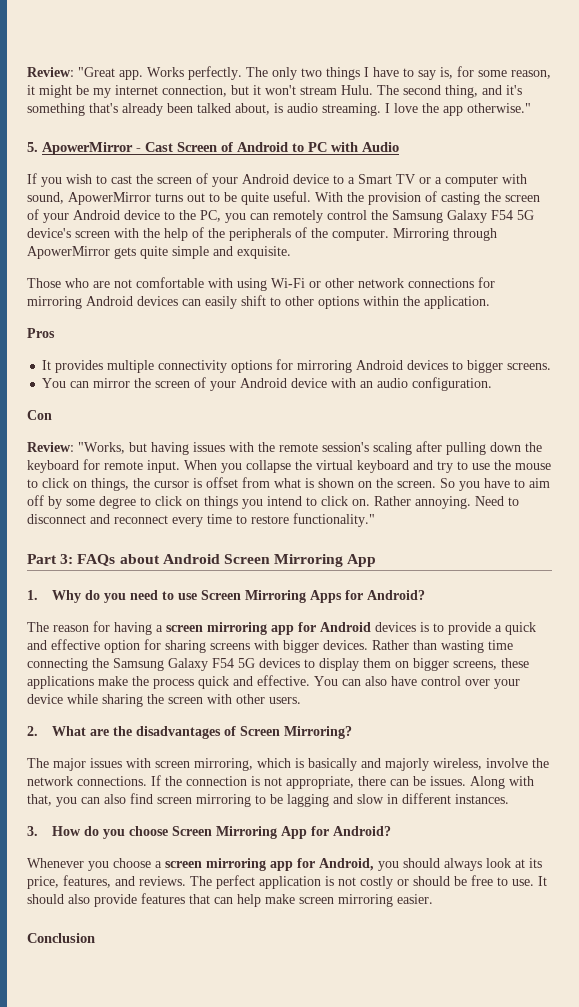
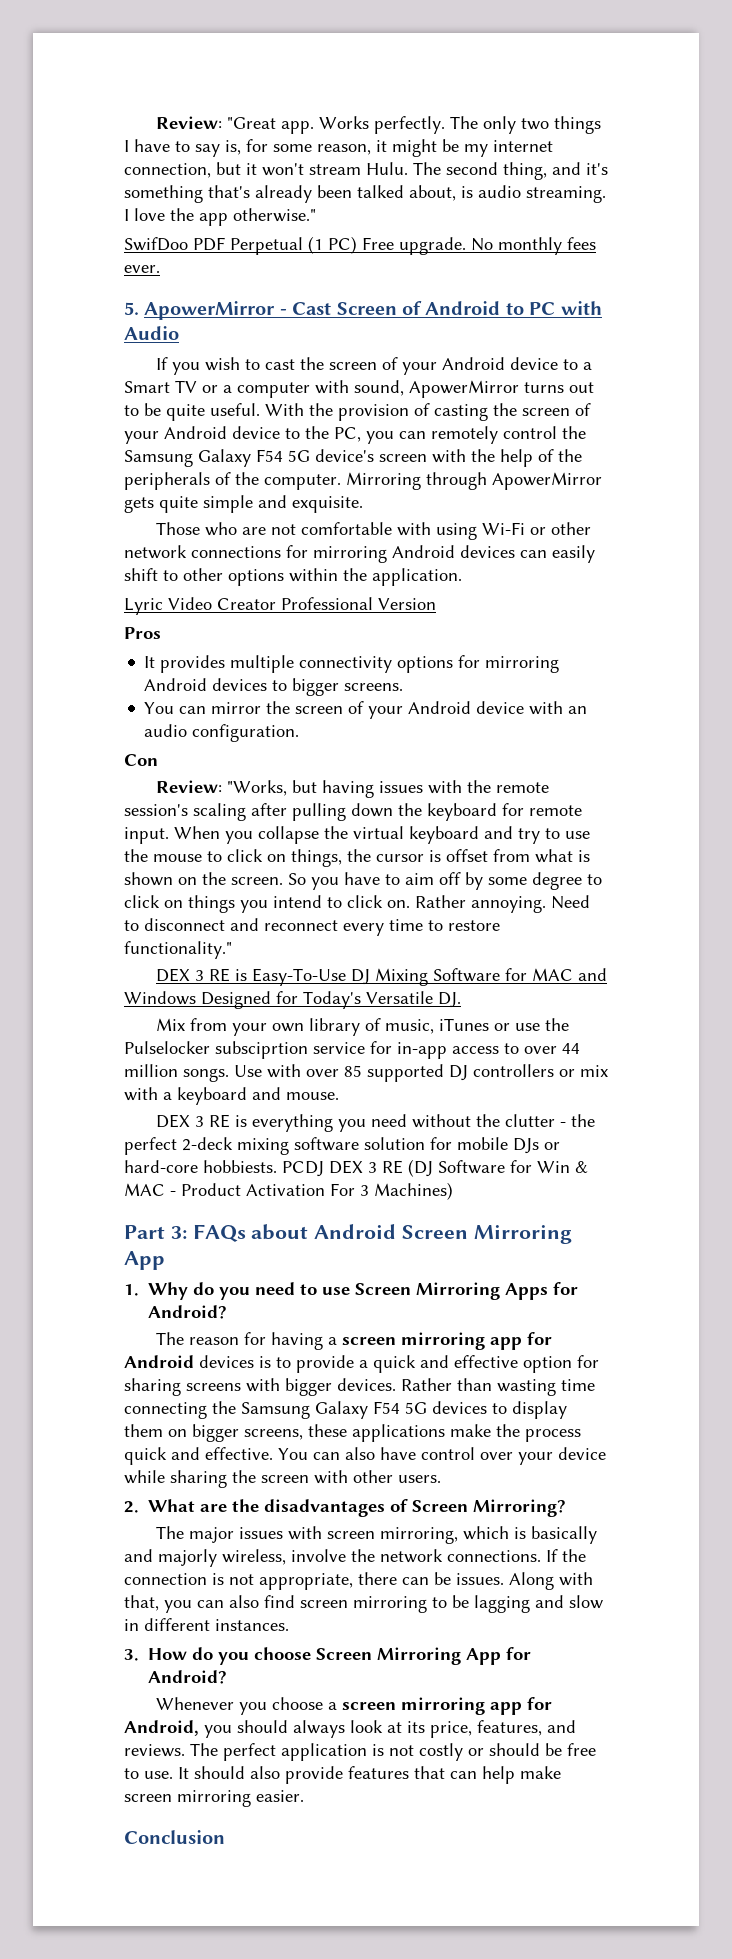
(531, 108) none -> [124,236,596,255] [124,265,160,273] // SwifDoo PDF Perpetual (1 PC) Free upgrade. No monthly fees ever.
(490, 302) none -> [124,597,436,615] // Lyric Video Creator Professional Version
(375, 520) none -> [155,968,607,986] [124,991,461,1009] [155,1018,569,1036] [124,1041,580,1059] [124,1064,608,1082] [124,1087,339,1105] [155,1114,595,1132] [124,1137,560,1155] [124,1159,588,1177] [124,1182,453,1200] // DEX 3 RE is Easy-To-Use DJ Mixing Software for MAC and Windows Designed for Today's Versatile DJ. // Mix from your own library of music, iTunes or use the Pulselocker subsciprtion service for in-app access to over 44 million songs. Use with over 85 supported DJ controllers or mix with a keyboard and mouse. // DEX 3 RE is everything you need without the clutter - the perfect 2-deck mixing software solution for mobile DJs or hard-core hobbiests. PCDJ DEX 3 RE (DJ Software for Win & MAC - Product Activation For 3 Machines)

